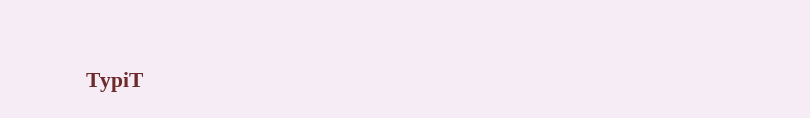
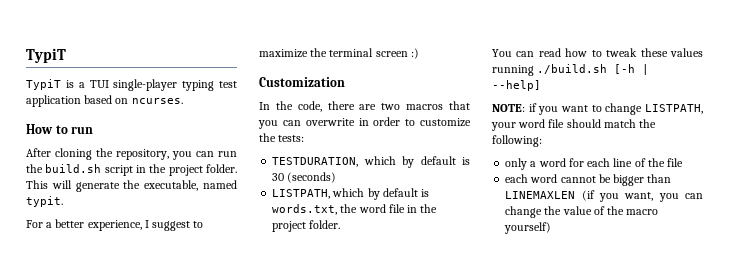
[86,72,144,92] TypiT -> [26,48,66,63] [26,79,237,91] [26,95,183,107] [26,124,94,134] [26,148,237,160] [26,164,237,176] [26,180,237,192] [26,196,63,207] [26,219,204,231] [259,48,419,59] [259,77,345,87] [259,101,470,112] [258,117,471,129] [259,133,305,142] [272,156,470,168] [272,172,337,183] [272,188,430,200] [272,204,438,215] [272,220,341,232] [492,48,703,57] [492,64,650,76] [492,80,541,91] [492,103,703,115] [491,119,657,131] [492,135,542,147] [505,158,684,170] [505,174,672,186] [505,190,703,202] [505,206,659,218] [504,222,552,234] TypiT // TypiT is a TUI single-player typing test application based on ncurses. // How to run // After cloning the repository, you can run the build.sh script in the project folder. This will generate the executable, named typit. // For a better experience, I suggest to maximize the terminal screen :) // Customization // In the code, there are two macros that you can overwrite in order to customize the tests: // TESTDURATION, which by default is 30 (seconds) // LISTPATH, which by default is words.txt, the word file in the project folder. // You can read how to tweak these values running ./build.sh [-h | --help] // NOTE: if you want to change LISTPATH, your word file should match the following: // only a word for each line of the file // each word cannot be bigger than LINEMAXLEN (if you want, you can change the value of the macro yourself)

